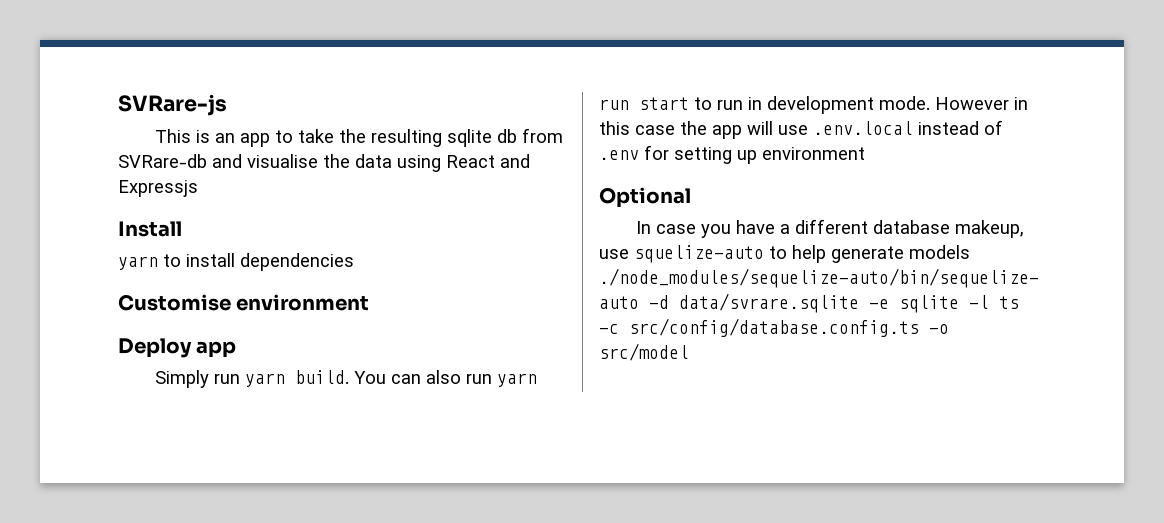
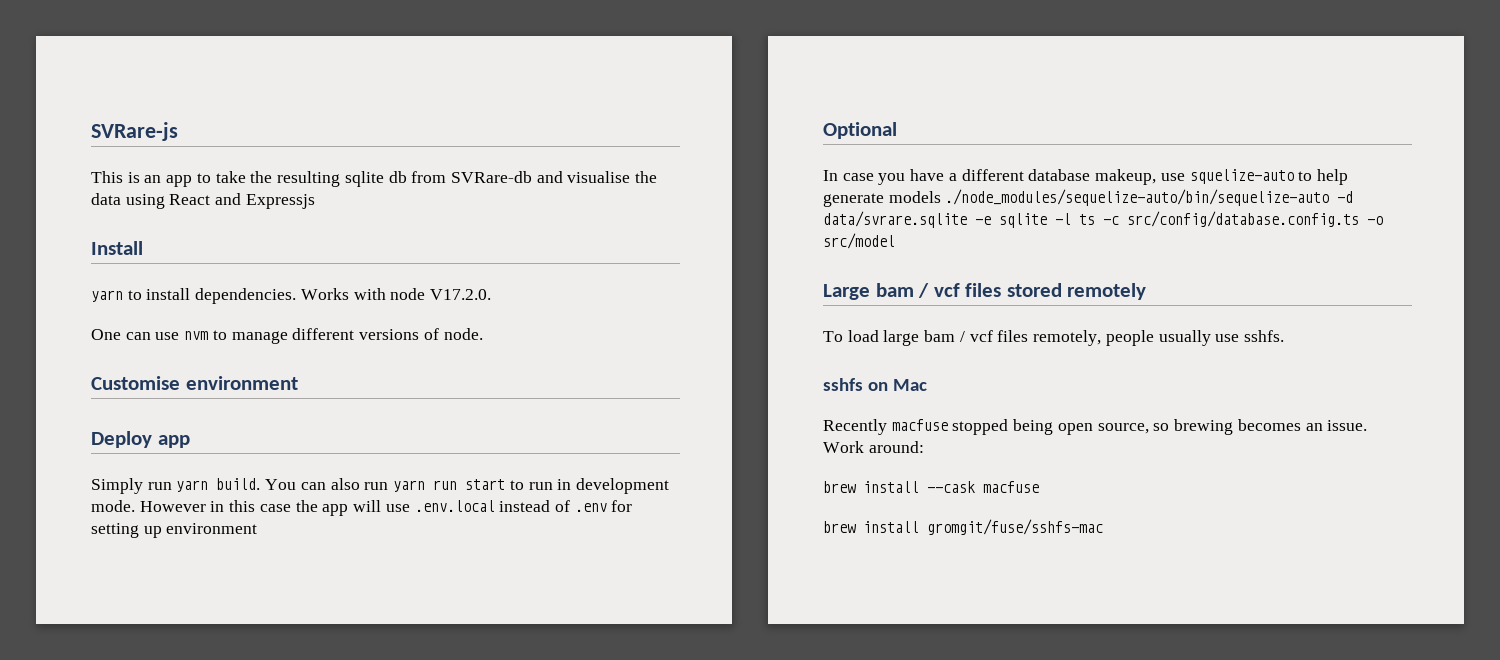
[240,253,354,271] dependencies -> [195,288,492,304] [91,328,483,344] dependencies. Works with node V17.2.0. // One can use nvm to manage different versions of node.
(689, 352) none -> [823,283,1147,300] [823,330,1284,346] [823,378,928,391] [823,419,1368,435] [823,441,924,453] [823,481,1039,493] [823,519,1103,535] // Large bam / vcf files stored remotely // To load large bam / vcf files remotely, people usually use sshfs. // sshfs on Mac // Recently macfuse stopped being open source, so brewing becomes an issue. Work around: // brew install --cask macfuse // brew install gromgit/fuse/sshfs-mac

